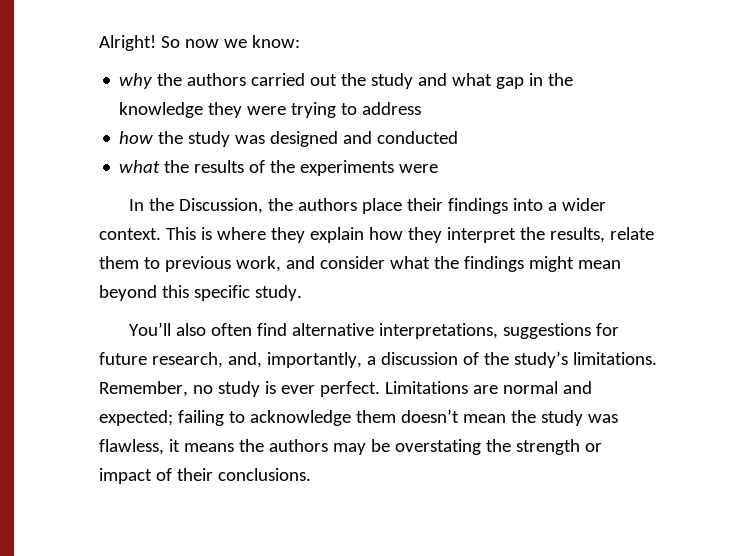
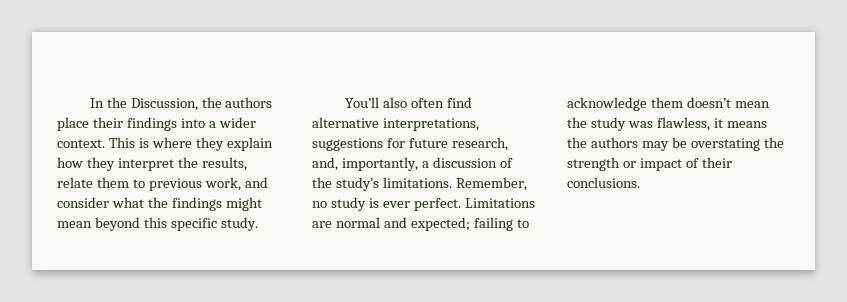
[99,35,300,51] [119,73,574,89] [119,102,422,118] [119,131,459,147] [119,160,439,176] Alright! So now we know: // why the authors carried out the study and what gap in the knowledge they were trying to address // how the study was designed and conducted // what the results of the experiments were // -> (89, 103) none

